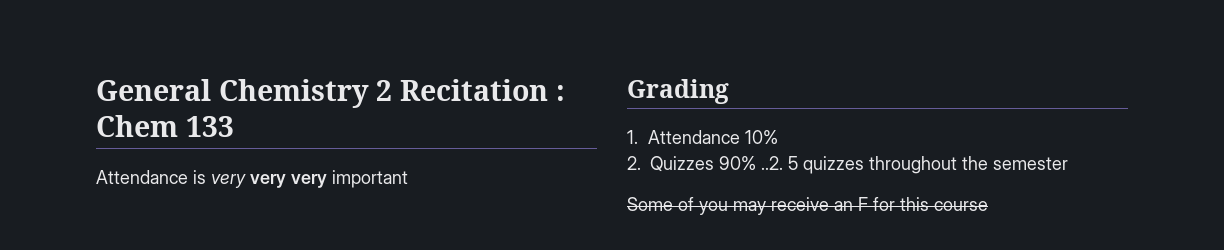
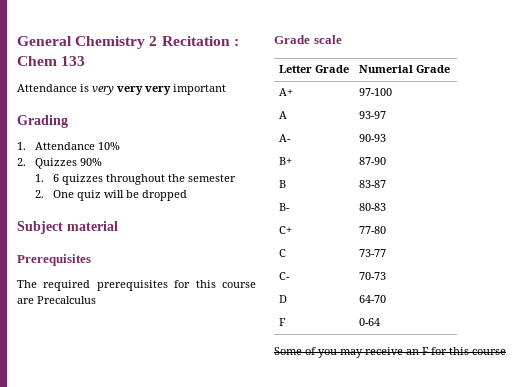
[761,156,798,170] ..2. 5 -> [34,174,59,182] // 1. 6
(1068, 163) none -> [34,190,187,201] [17,221,118,234] [17,254,91,266] [17,280,256,291] [17,296,96,304] [274,35,342,44] [278,65,349,73] [358,65,450,73] [278,88,293,96] [358,88,392,96] [278,111,287,119] [358,111,386,119] [278,134,291,142] [358,134,386,142] [278,157,292,165] [358,157,386,165] [278,180,286,188] [358,180,386,188] [278,203,290,211] [358,203,386,211] [278,226,292,234] [358,226,386,234] [278,249,286,257] [358,249,386,257] [278,272,290,280] [358,272,386,280] [278,295,287,303] [358,295,386,303] [278,318,286,326] [358,318,380,326] // 2. One quiz will be dropped // Subject material // Prerequisites // The required prerequisites for this course are Precalculus // Grade scale // Letter Grade | Numerial Grade // A+ | 97-100 // A | 93-97 // A- | 90-93 // B+ | 87-90 // B | 83-87 // B- | 80-83 // C+ | 77-80 // C | 73-77 // C- | 70-73 // D | 64-70 // F | 0-64

